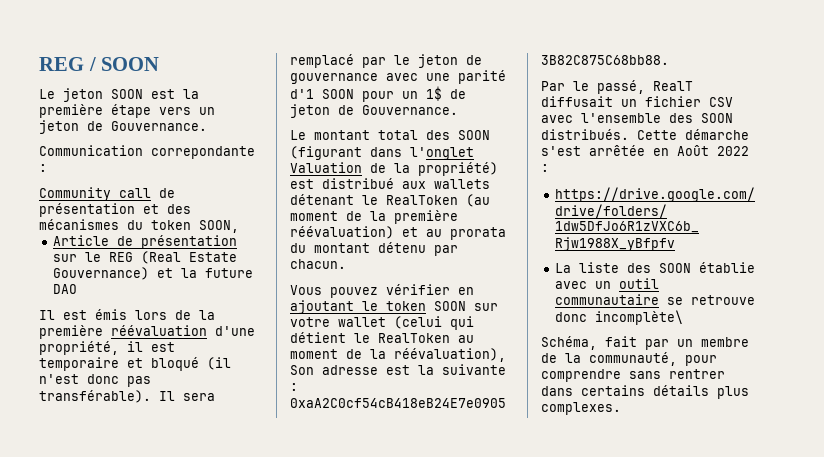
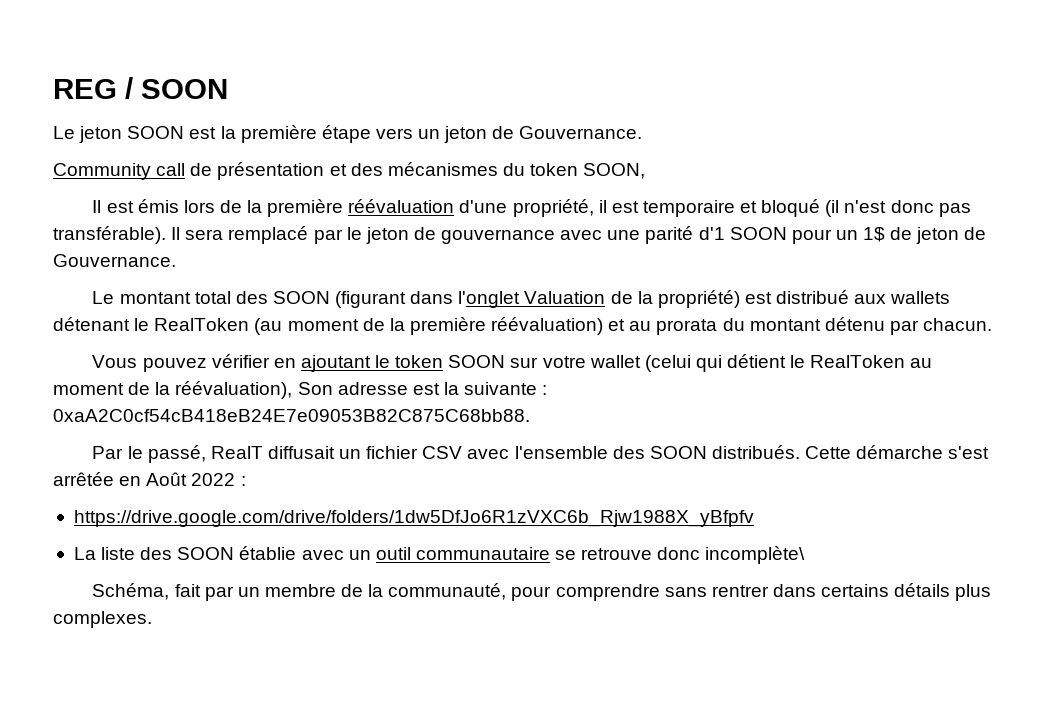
[39,145,255,159] [39,164,47,172] // Communication correpondante : -> (643, 132) none
[53,235,238,249] [53,251,238,264] [53,267,254,280] [53,284,78,294] // Article de présentation sur le REG (Real Estate Gouvernance) et la future DAO -> (646, 171) none

